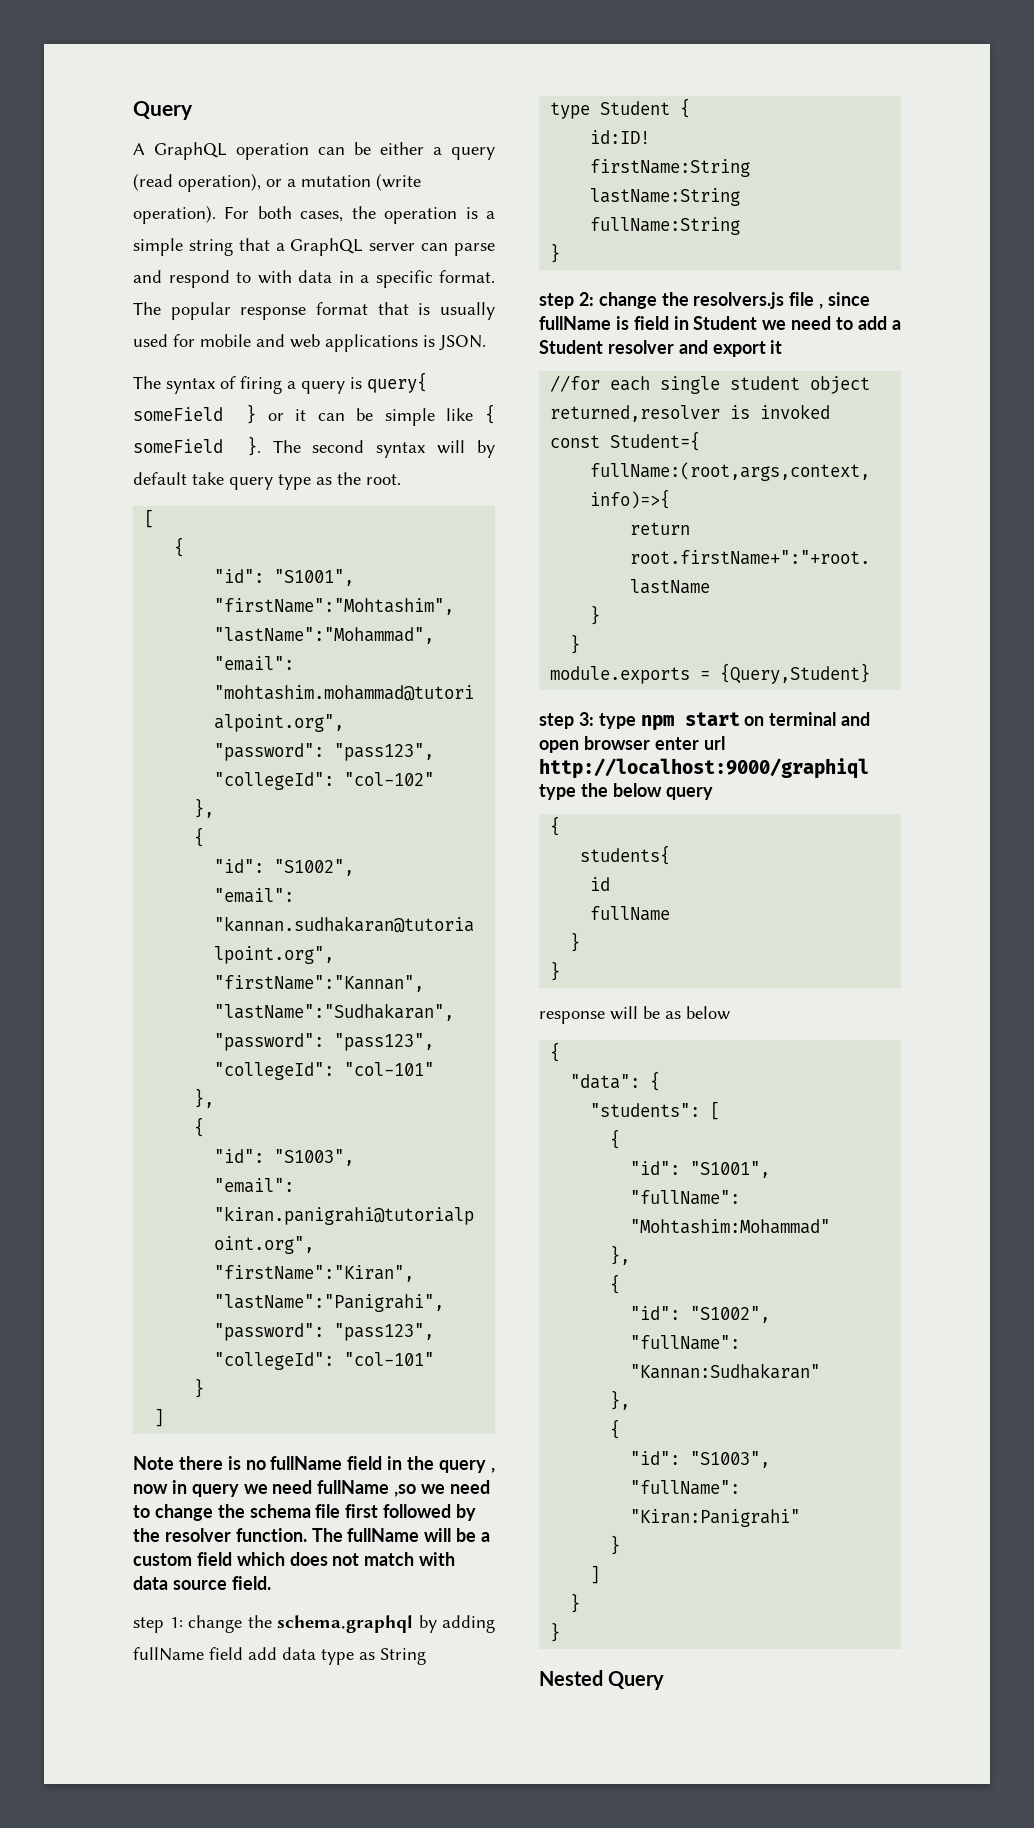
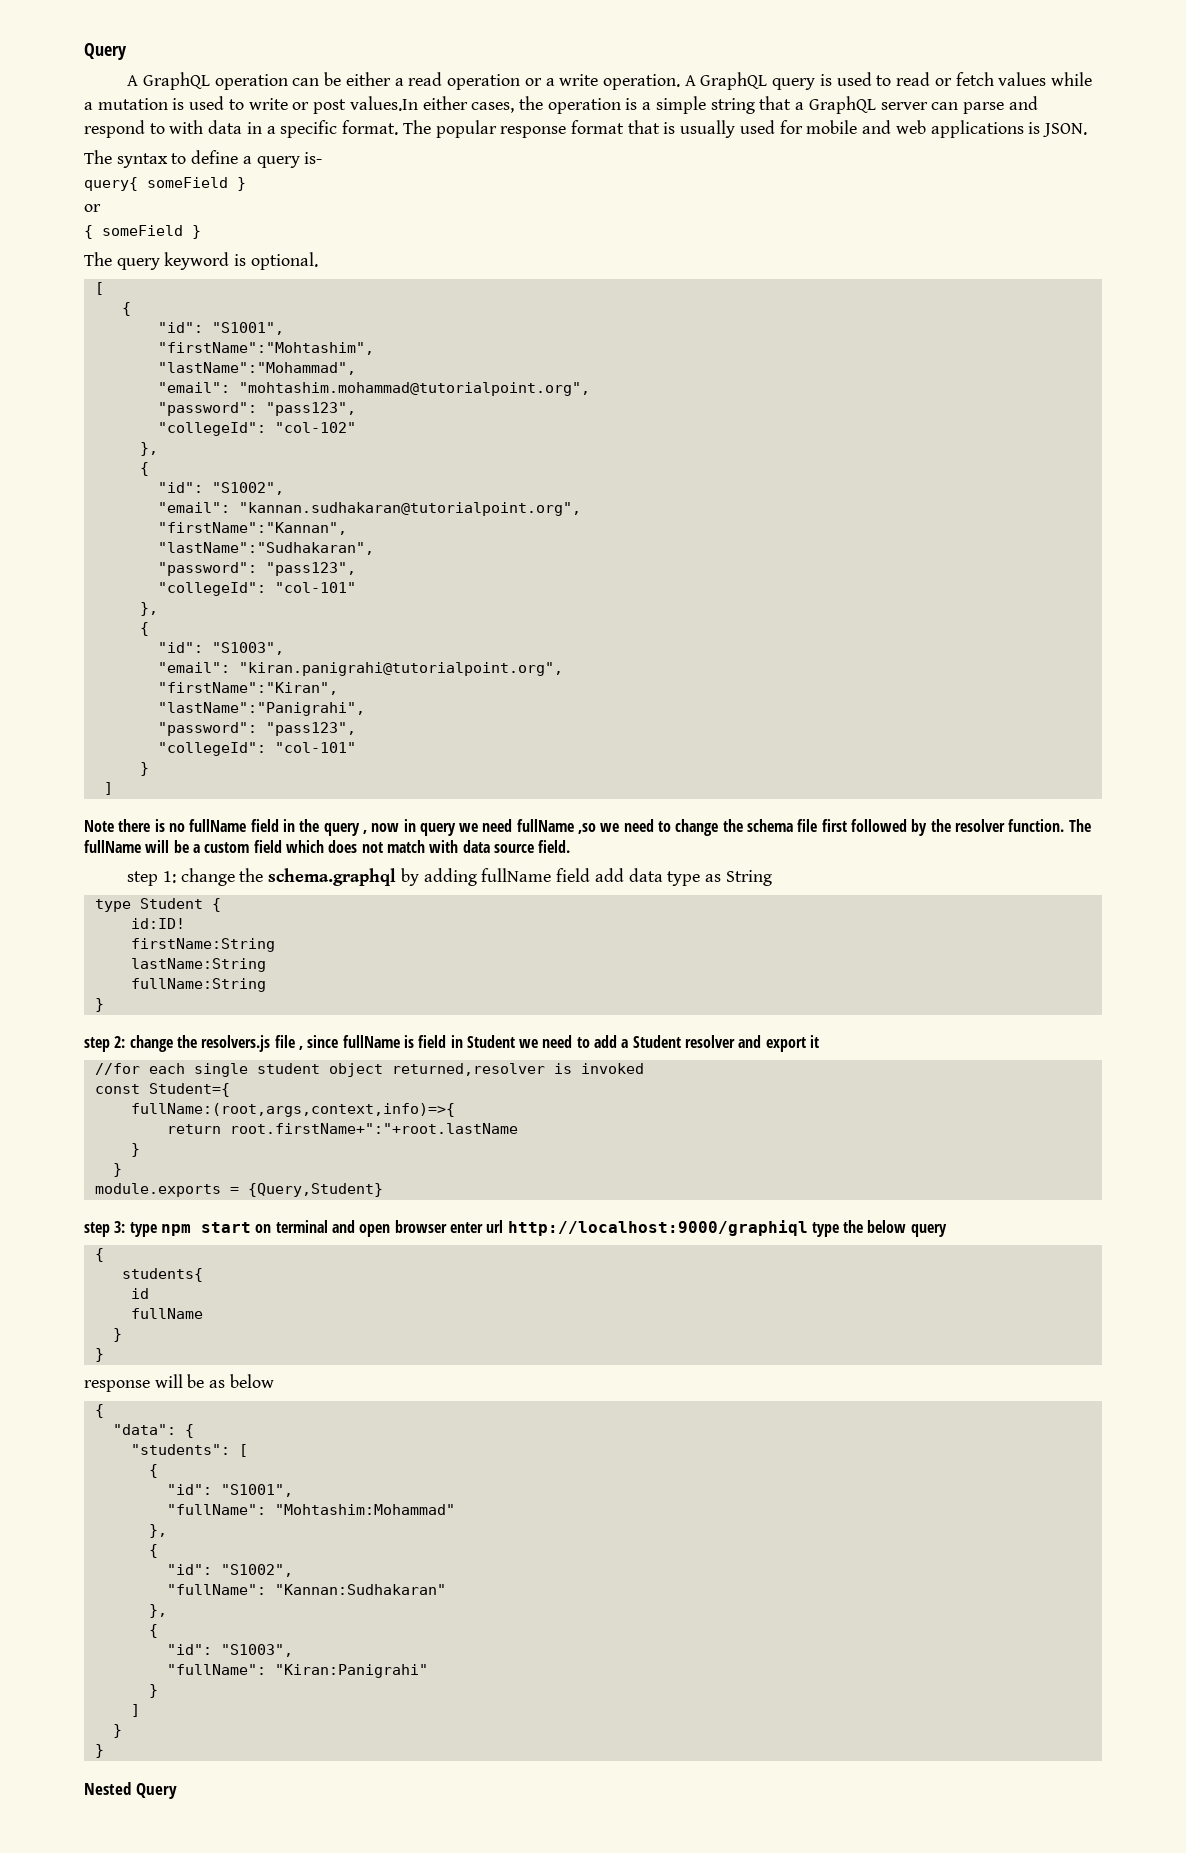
[451,147,495,160] [133,173,421,192] [133,205,292,224] query (read operation), or a mutation (write operation). For both -> [408,72,1092,90] [84,96,468,114] read operation or a write operation. A GraphQL query is used to read or fetch values while a mutation is used to write or post values.In either
[220,376,362,394] of firing a query is -> [171,150,323,168] to define a query is- //
[267,404,495,426] [133,436,495,458] [133,472,401,490] or it can be simple like { someField }. The second syntax will by default take query type as the root. -> [84,204,101,212] [84,225,201,239] [84,252,318,270] // or // { someField } // The query keyword is optional.

